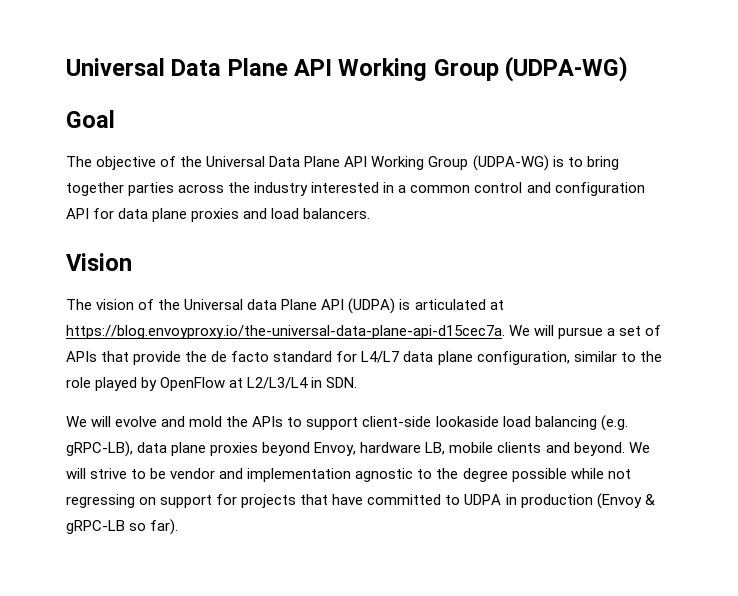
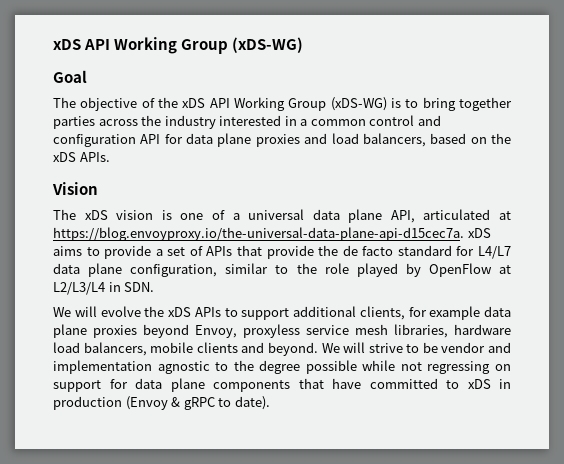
[66,56,629,82] Universal Data Plane API Working Group (UDPA-WG) -> [53,37,304,54] xDS API Working Group (xDS-WG)
[206,155,549,171] Universal Data Plane API Working Group (UDPA-WG) -> [182,97,387,111] xDS API Working Group (xDS-WG)
[303,208,371,219] [66,253,132,271] [66,298,504,314] [66,325,604,339] balancers. // Vision // The vision of the Universal data Plane API (UDPA) is articulated at https://blog.envoyproxy.io/the-universal-data-plane-api-d15cec7a. We will pursue -> [362,133,512,147] [53,152,110,162] [52,182,98,195] [53,209,511,223] [53,227,491,241] [53,245,152,259] balancers, based on the xDS APIs. // Vision // The xDS vision is one of a universal data plane API, articulated at https://blog.envoyproxy.io/the-universal-data-plane-api-d15cec7a. xDS aims to provide
[161,415,628,431] [66,441,133,457] and mold the APIs to support client-side lookaside load balancing (e.g. gRPC-LB), -> [144,306,481,320] the xDS APIs to support additional clients, for example
[360,442,446,455] hardware LB, -> [243,324,511,338] [53,342,147,356] proxyless service mesh libraries, hardware load balancers,
[241,494,297,508] projects -> [135,378,290,392] data plane components
[464,494,502,505] UDPA -> [467,379,491,389] xDS
[66,519,179,535] gRPC-LB so far). -> [183,396,270,410] gRPC to date).

